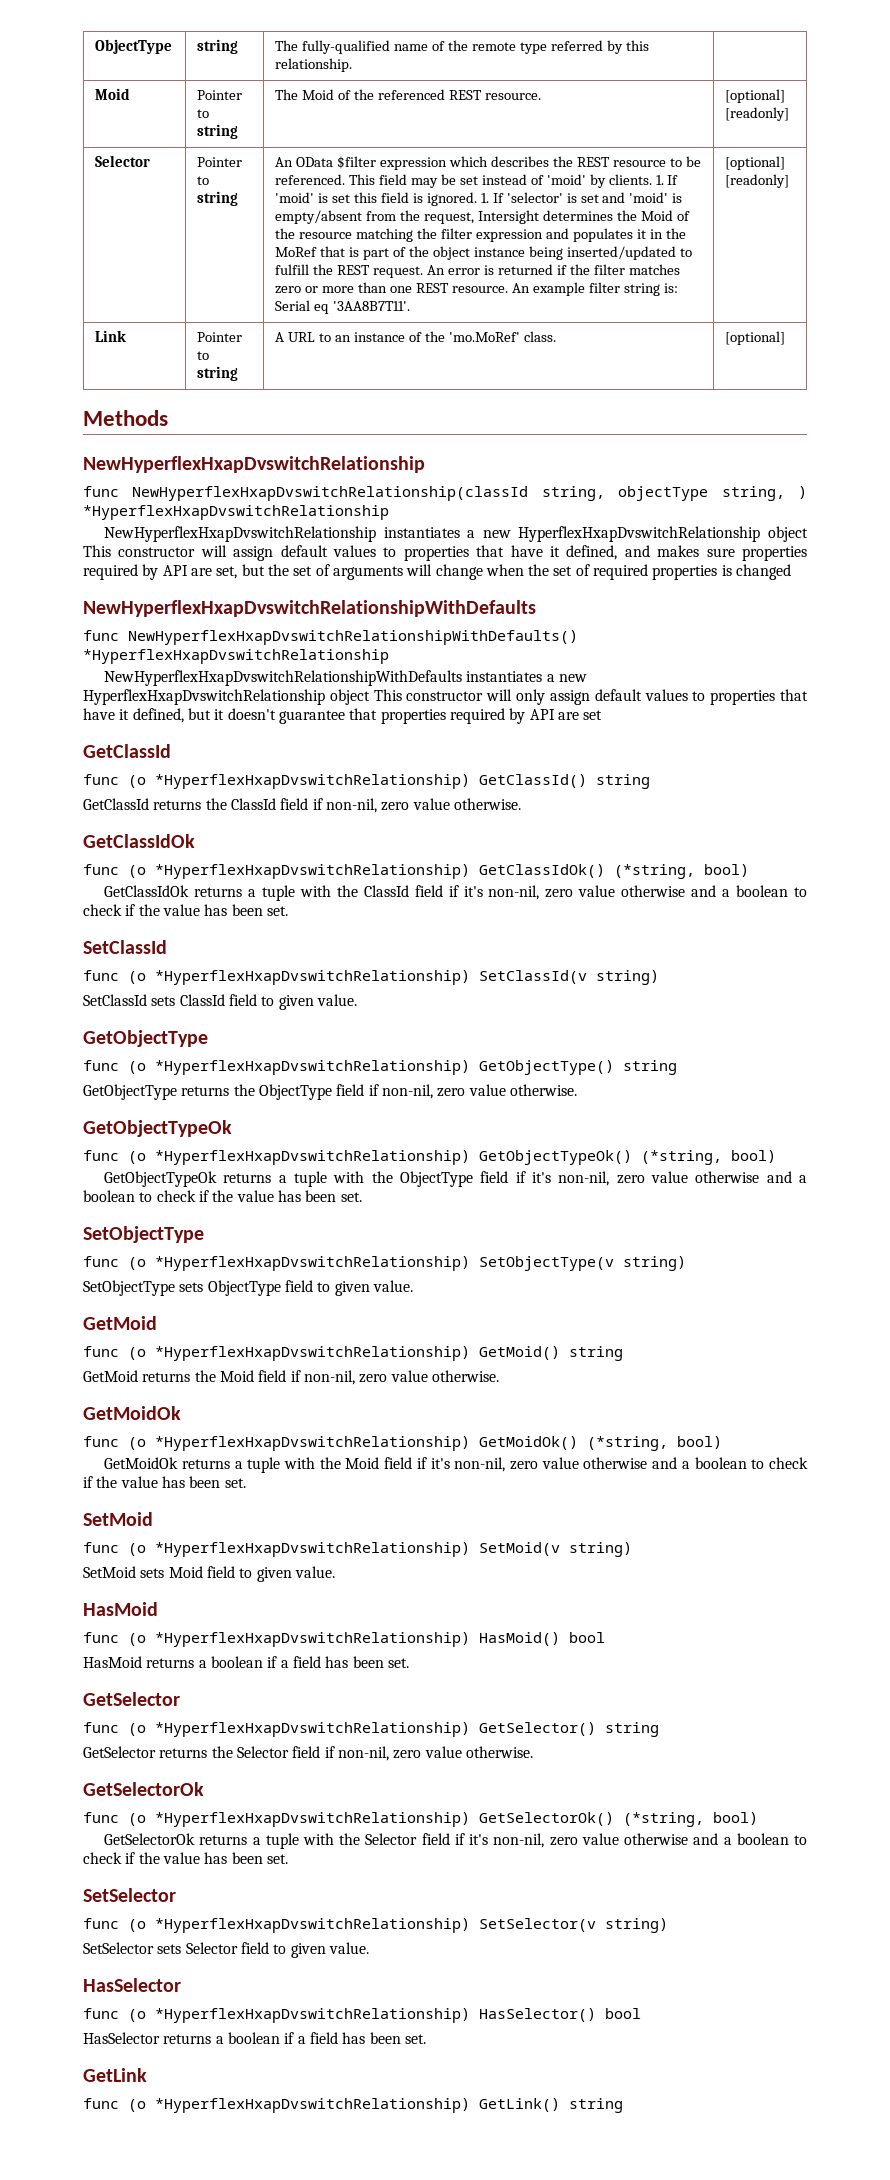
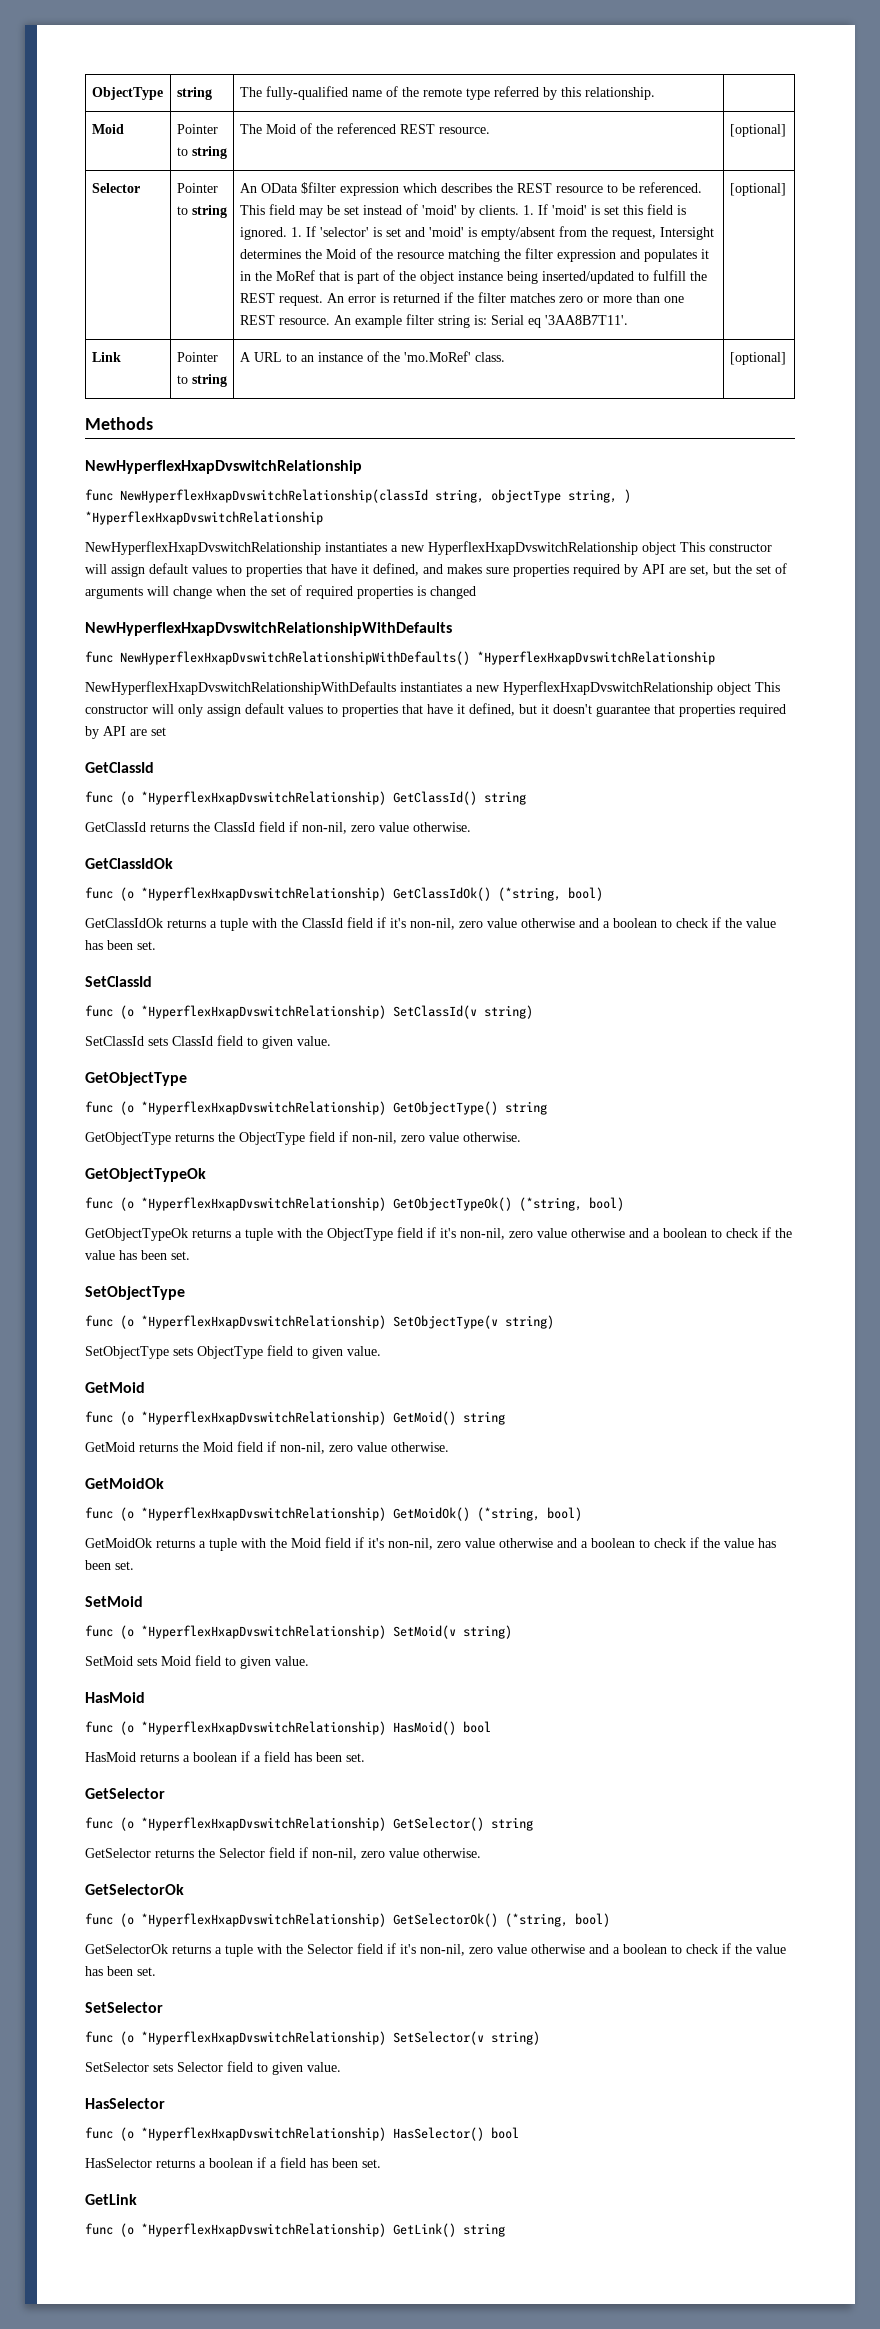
[725,107,790,121] [readonly] -> (786, 130) none
[725,174,790,188] [readonly] -> (786, 189) none

